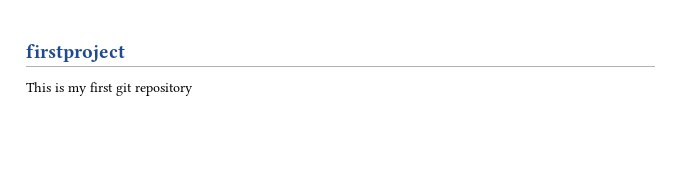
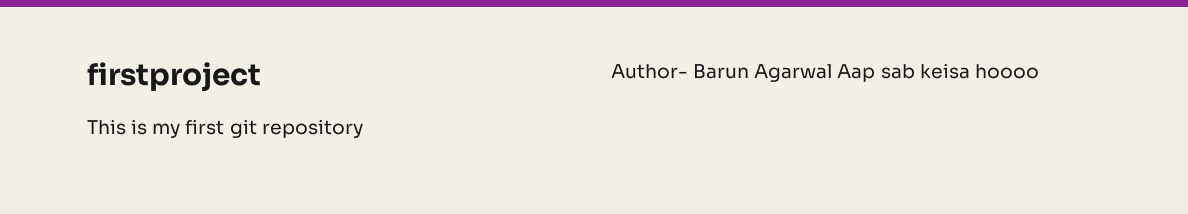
(193, 89) none -> [611,63,1039,82] // Author- Barun Agarwal Aap sab keisa hoooo

